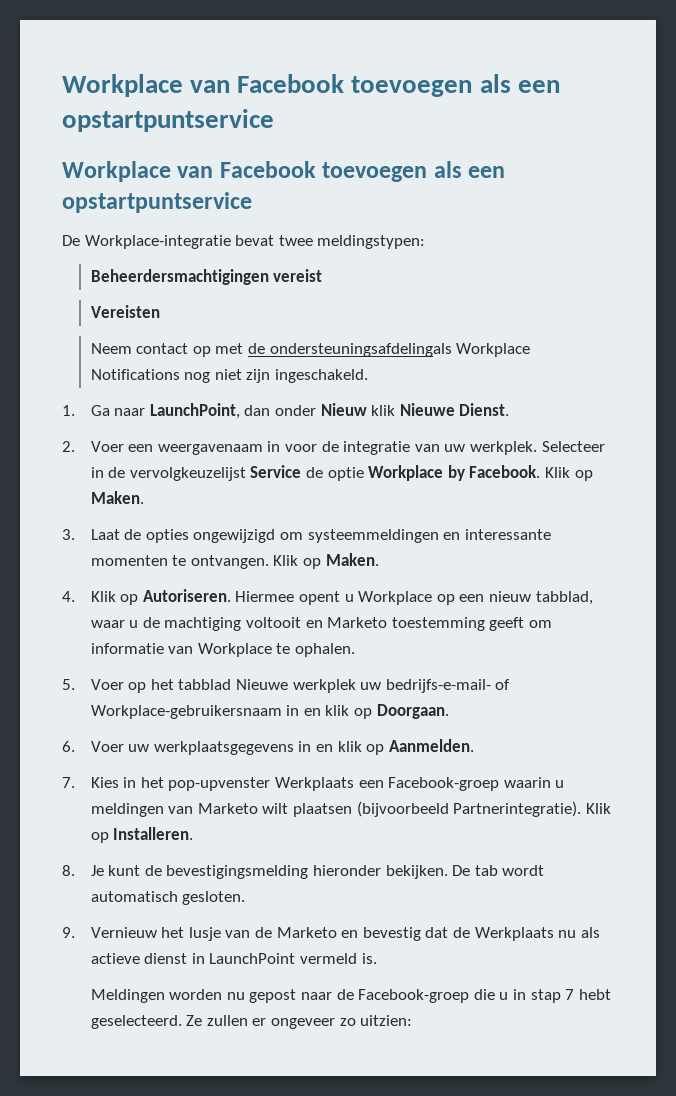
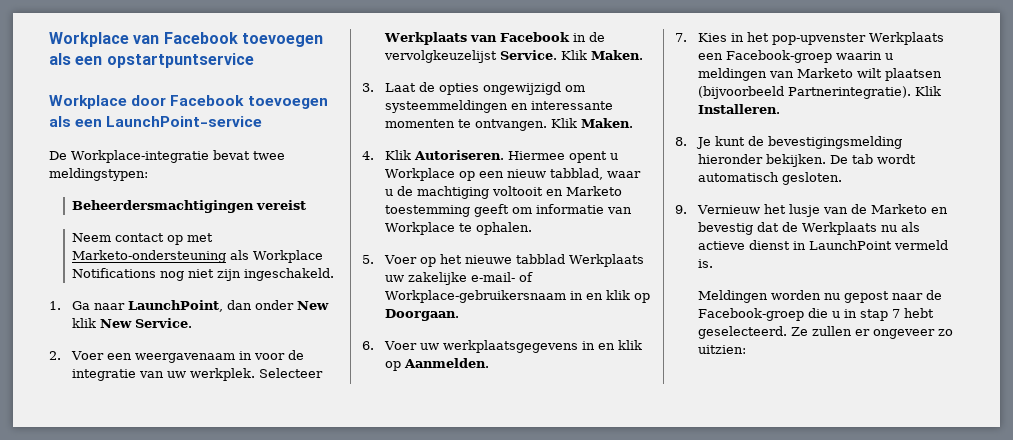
[177,161,506,182] [62,192,252,213] van Facebook toevoegen als een opstartpuntservice -> [131,95,328,109] [49,116,263,127] door Facebook toevoegen als een LaunchPoint-service
[90,305,160,318] // Vereisten -> (307, 205) none
[248,343,452,357] de ondersteuningsafdelingals -> [72,250,250,263] Marketo-ondersteuning als
[320,403,510,416] Nieuw klik Nieuwe Dienst. -> [297,301,330,310] [72,318,193,328] New klik New Service.
[90,465,593,481] in de vervolgkeuzelijst Service de optie Workplace by Facebook. Klik op -> [384,32,606,45] [384,50,588,63] Werkplaats van Facebook in de vervolgkeuzelijst Service. Klik
[303,558,322,569] op -> (578, 123) none
[120,594,139,605] op -> (412, 155) none
[178,679,491,693] tabblad Nieuwe werkplek uw bedrijfs-e-mail- -> [465,254,645,267] [385,272,516,285] nieuwe tabblad Werkplaats uw zakelijke e-mail-
[90,832,109,843] op -> (942, 91) none

